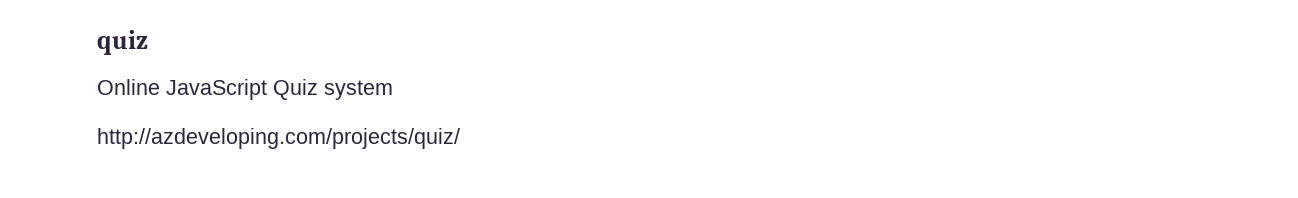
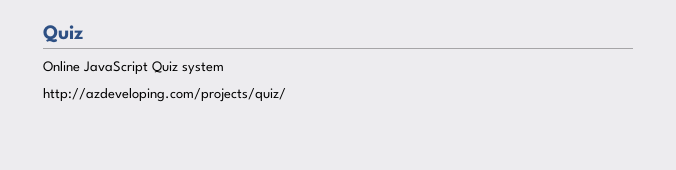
[97,30,148,55] quiz -> [43,25,83,43] Quiz

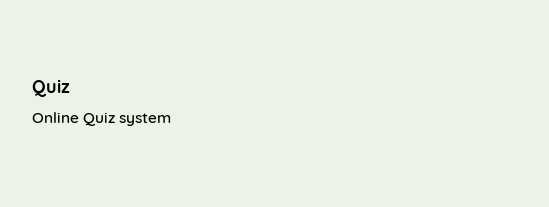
[83,61,148,75] JavaScript -> (79, 117) none
[43,88,286,102] // http://azdeveloping.com/projects/quiz/ -> (172, 119) none

